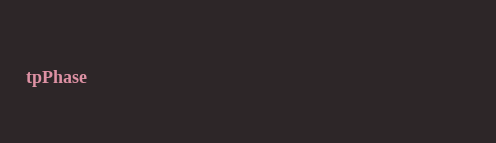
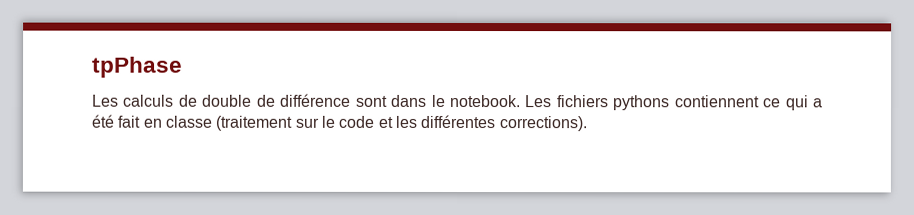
(87, 78) none -> [92,93,823,111] [91,114,587,132] // Les calculs de double de différence sont dans le notebook. Les fichiers pythons contiennent ce qui a été fait en classe (traitement sur le code et les différentes corrections).

